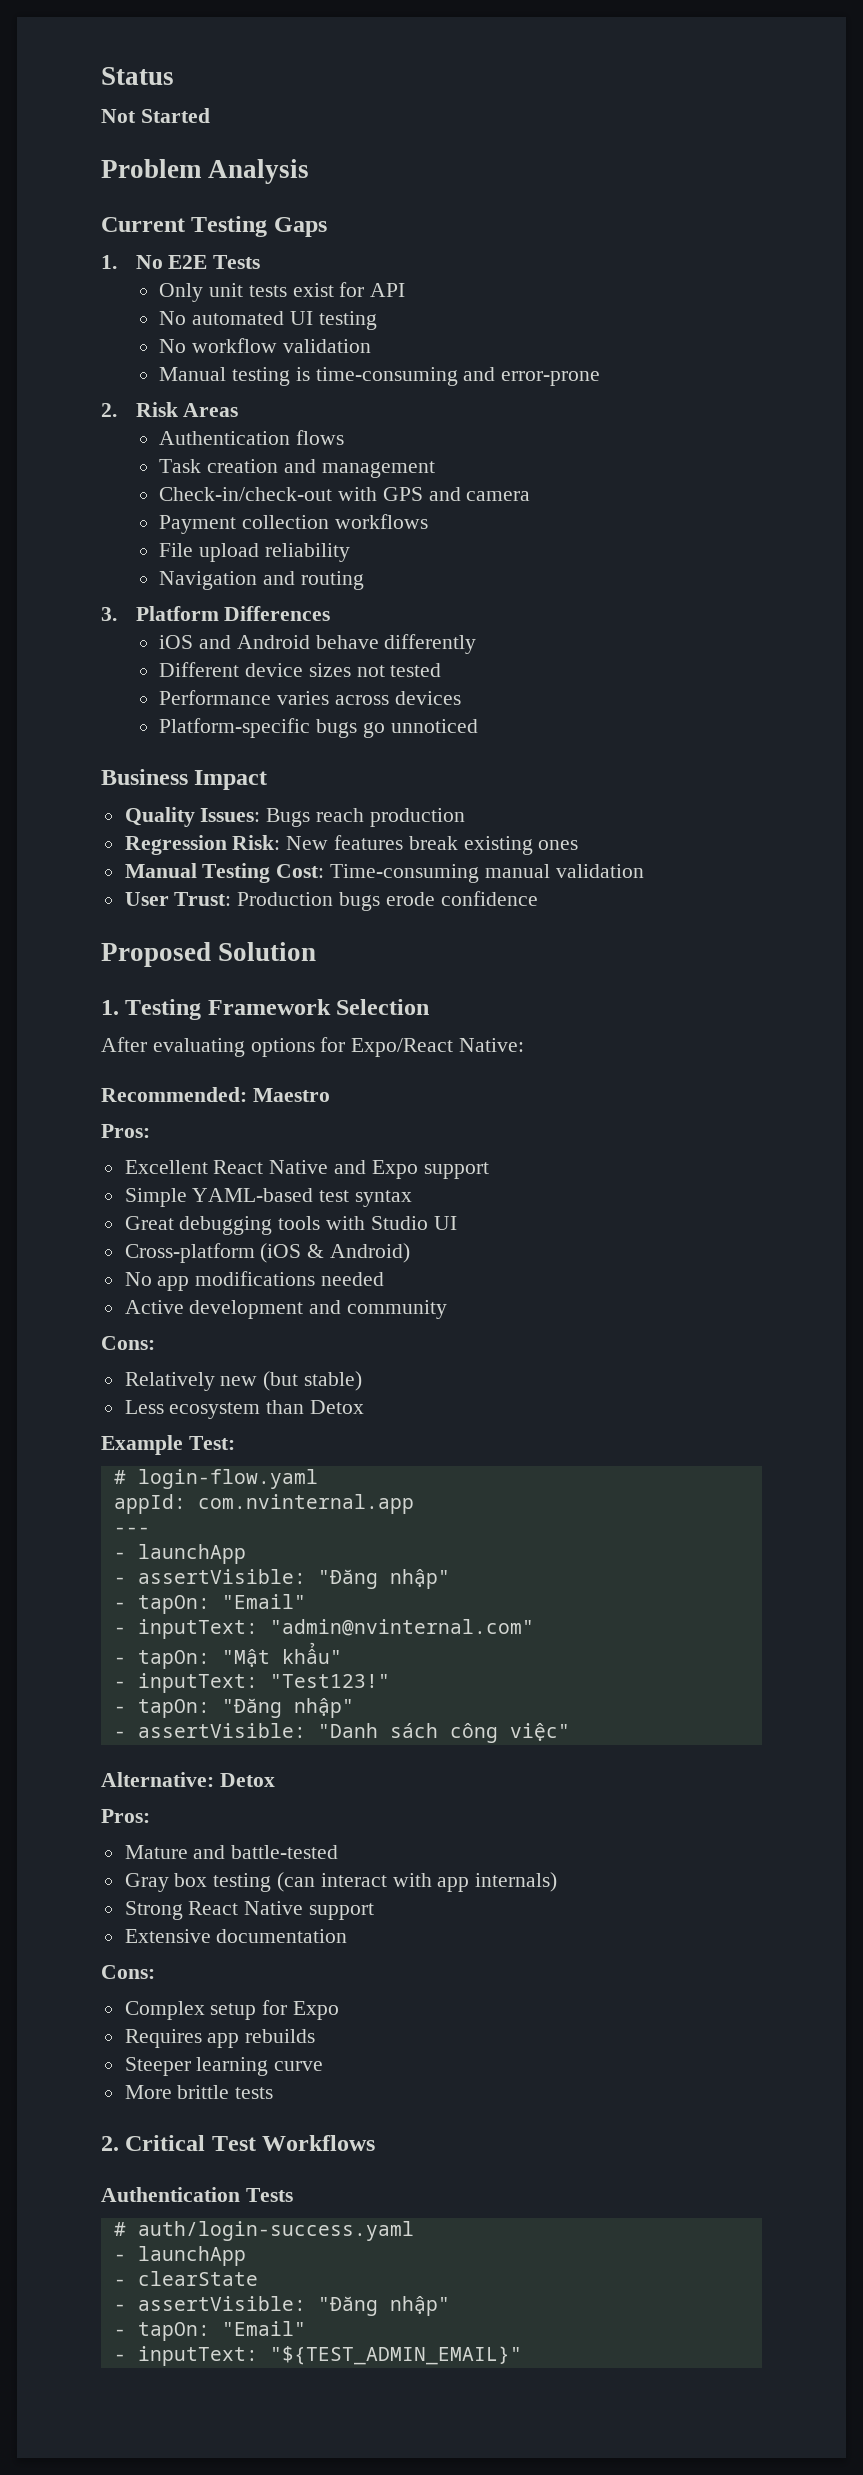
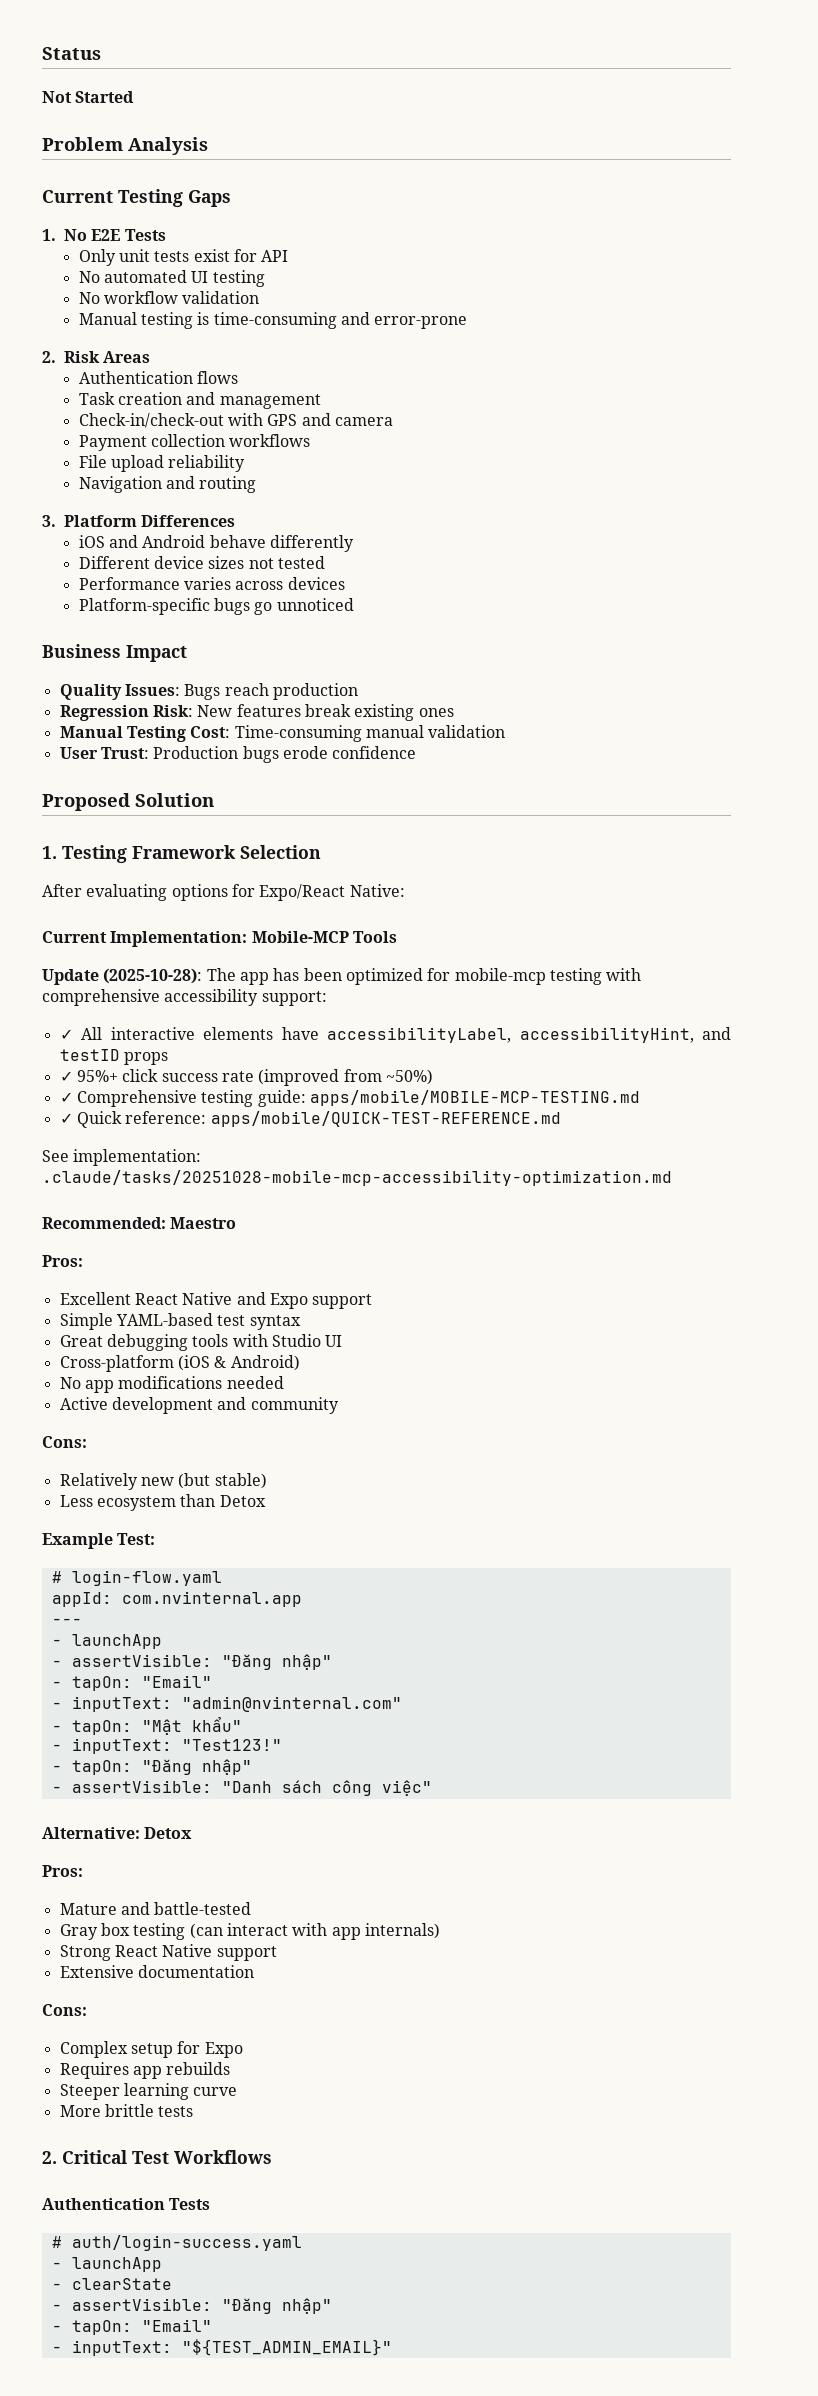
(525, 1045) none -> [42,931,397,947] [42,968,642,985] [42,989,327,1006] [59,1027,731,1043] [59,1049,168,1065] [59,1069,433,1086] [59,1090,640,1107] [59,1111,561,1128] [42,1149,202,1166] [42,1170,672,1186] // Current Implementation: Mobile-MCP Tools // Update (2025-10-28): The app has been optimized for mobile-mcp testing with comprehensive accessibility support: // ✓ All interactive elements have accessibilityLabel, accessibilityHint, and testID props // ✓ 95%+ click success rate (improved from ~50%) // ✓ Comprehensive testing guide: apps/mobile/MOBILE-MCP-TESTING.md // ✓ Quick reference: apps/mobile/QUICK-TEST-REFERENCE.md // See implementation: .claude/tasks/20251028-mobile-mcp-accessibility-optimization.md

